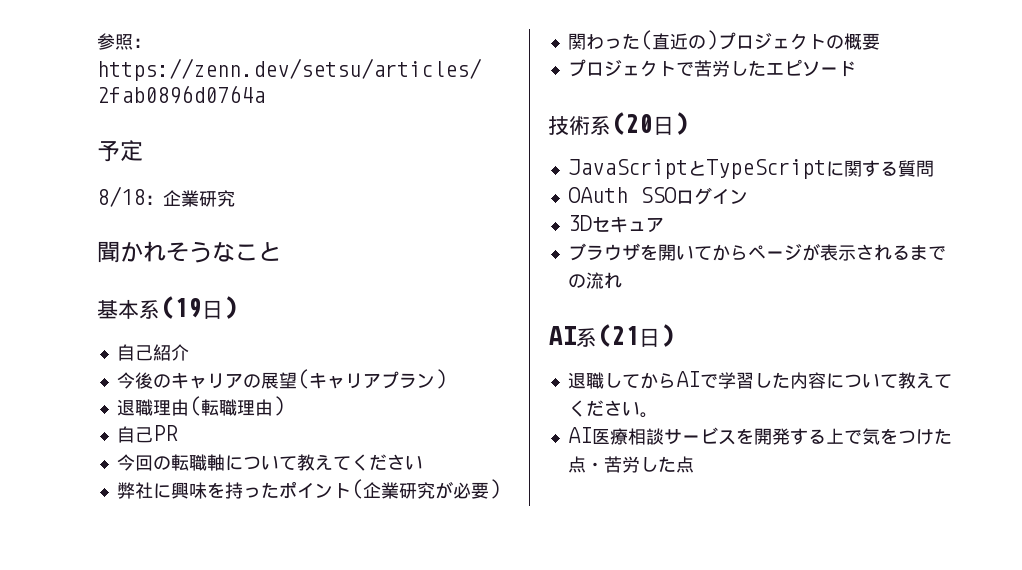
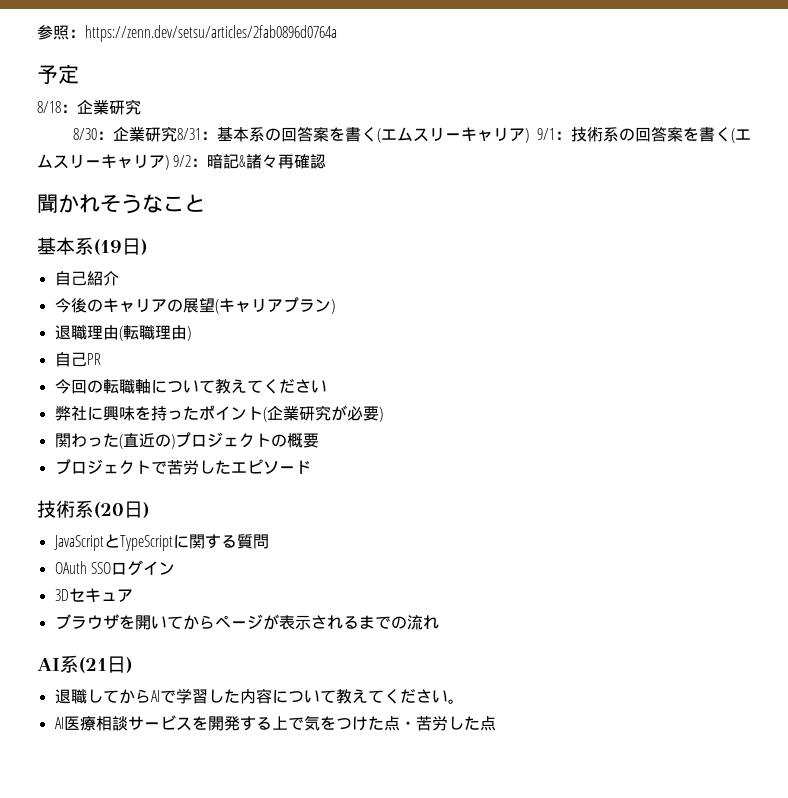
(235, 198) none -> [73,126,751,143] [37,153,327,170] // 8/30：企業研究8/31：基本系の回答案を書く(エムスリーキャリア) 9/1：技術系の回答案を書く(エムスリーキャリア) 9/2：暗記&諸々再確認

